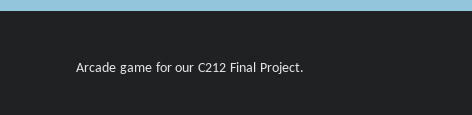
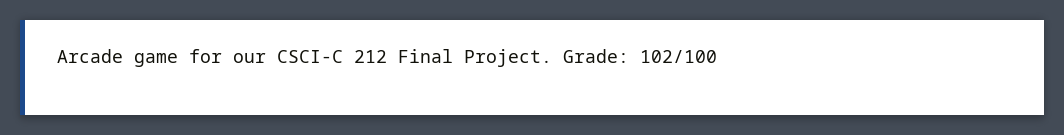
[198,62,304,74] C212 Final Project. -> [277,49,717,67] CSCI-C 212 Final Project. Grade: 102/100

